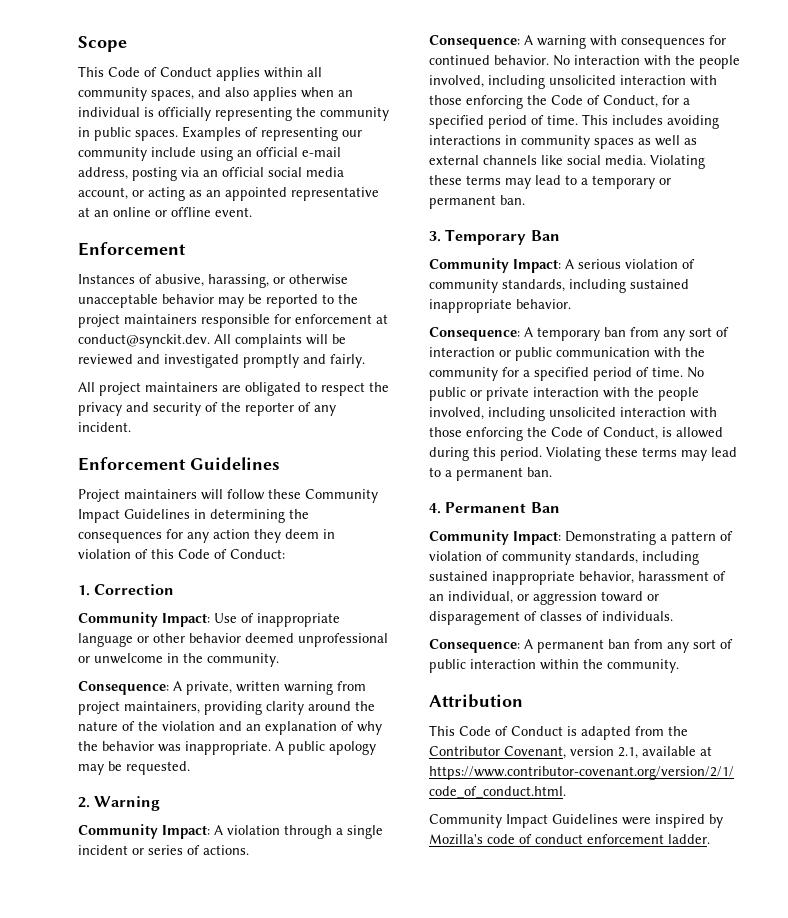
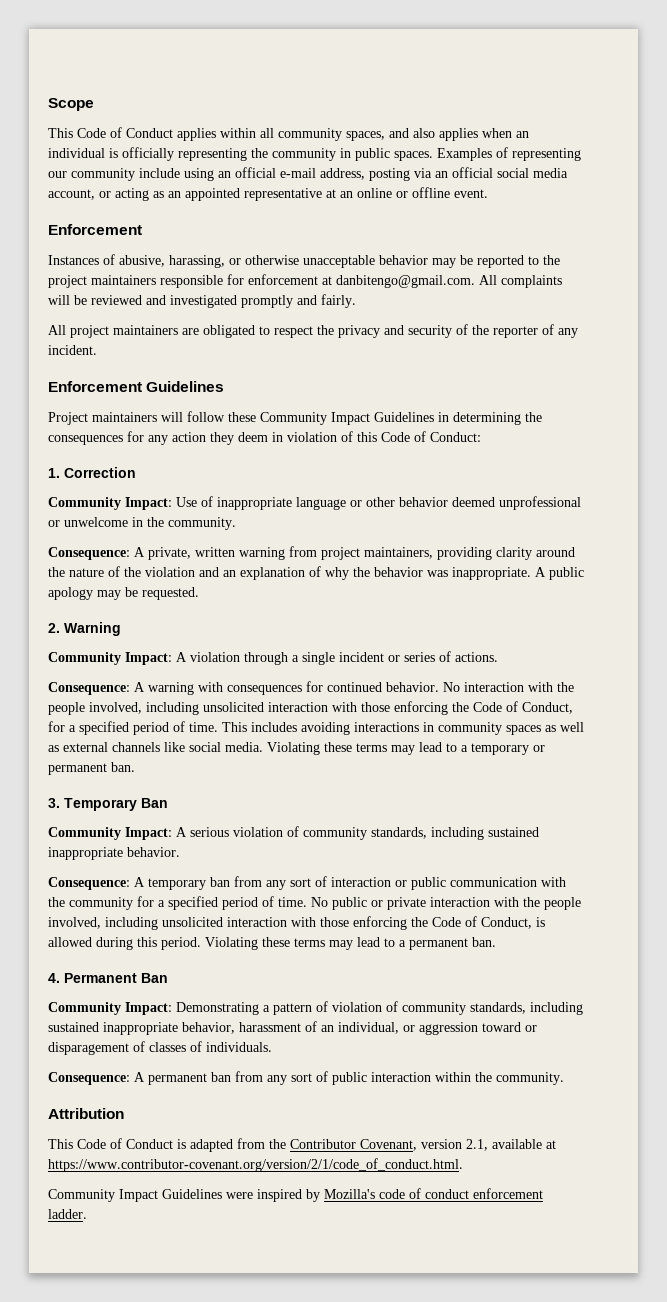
[78,334,210,348] conduct@synckit.dev. -> [336,275,475,288] danbitengo@gmail.com.

